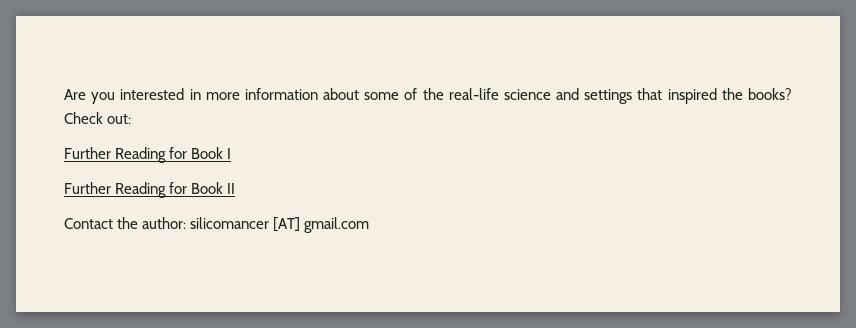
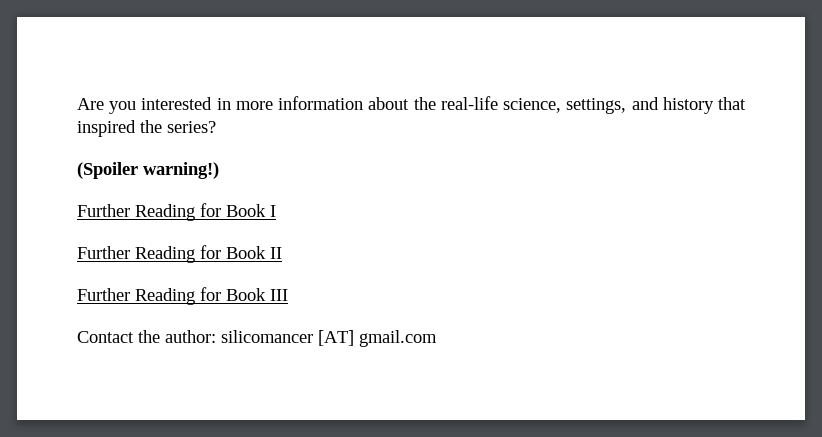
[364,88,792,104] [64,112,132,124] some of the real-life science and settings that inspired the books? Check out: -> [413,96,747,114] [77,120,216,137] [77,162,219,179] the real-life science, settings, and history that inspired the series? // (Spoiler warning!)
(236, 188) none -> [77,287,288,305] // Further Reading for Book III

